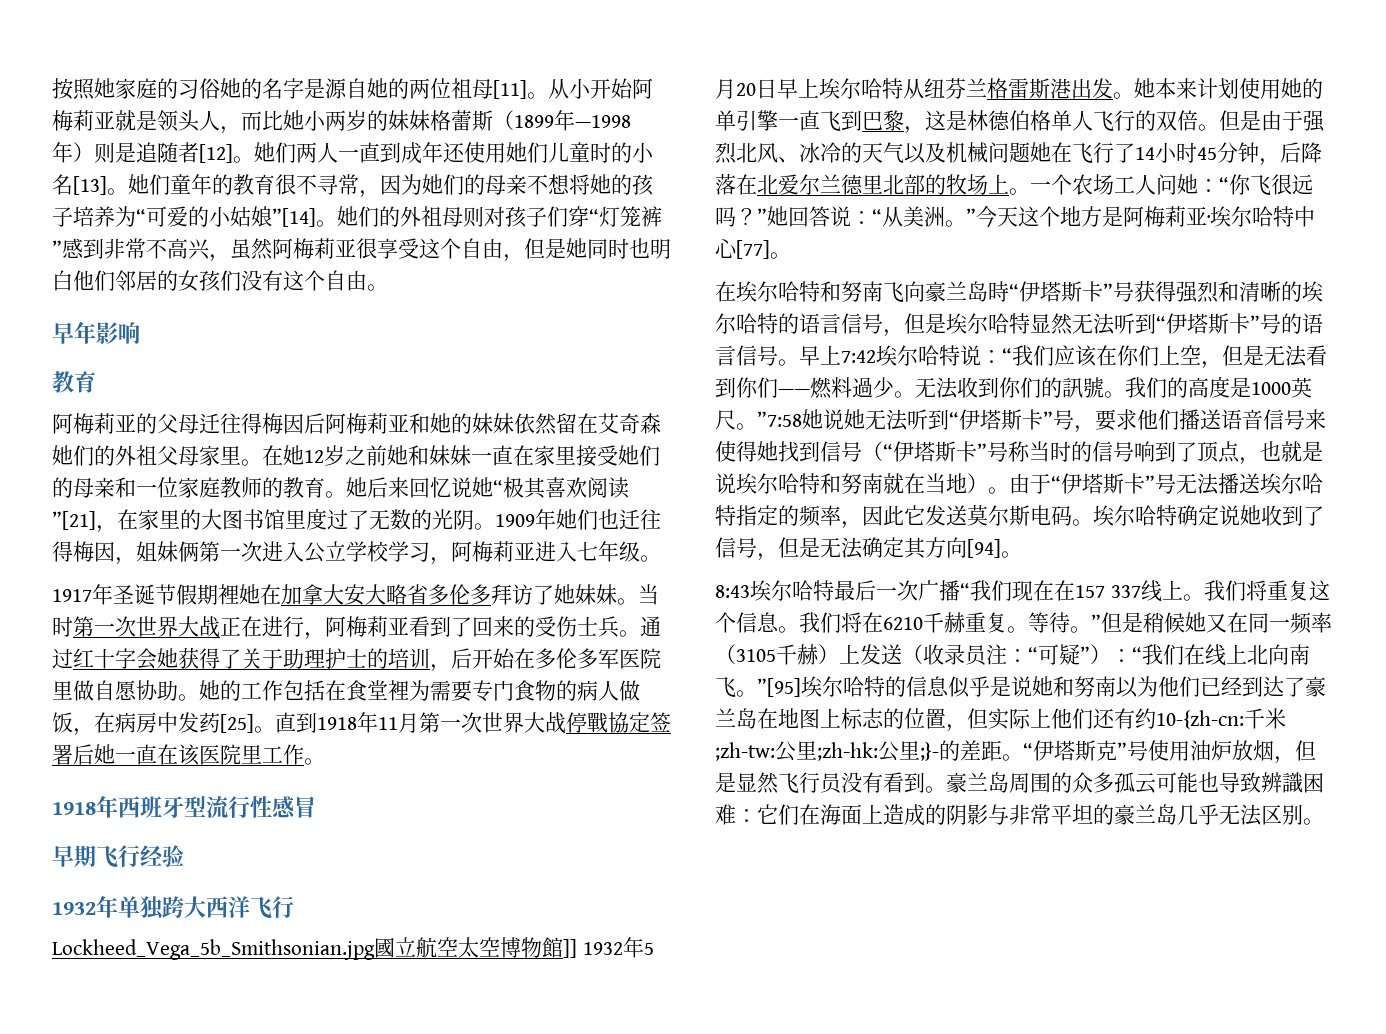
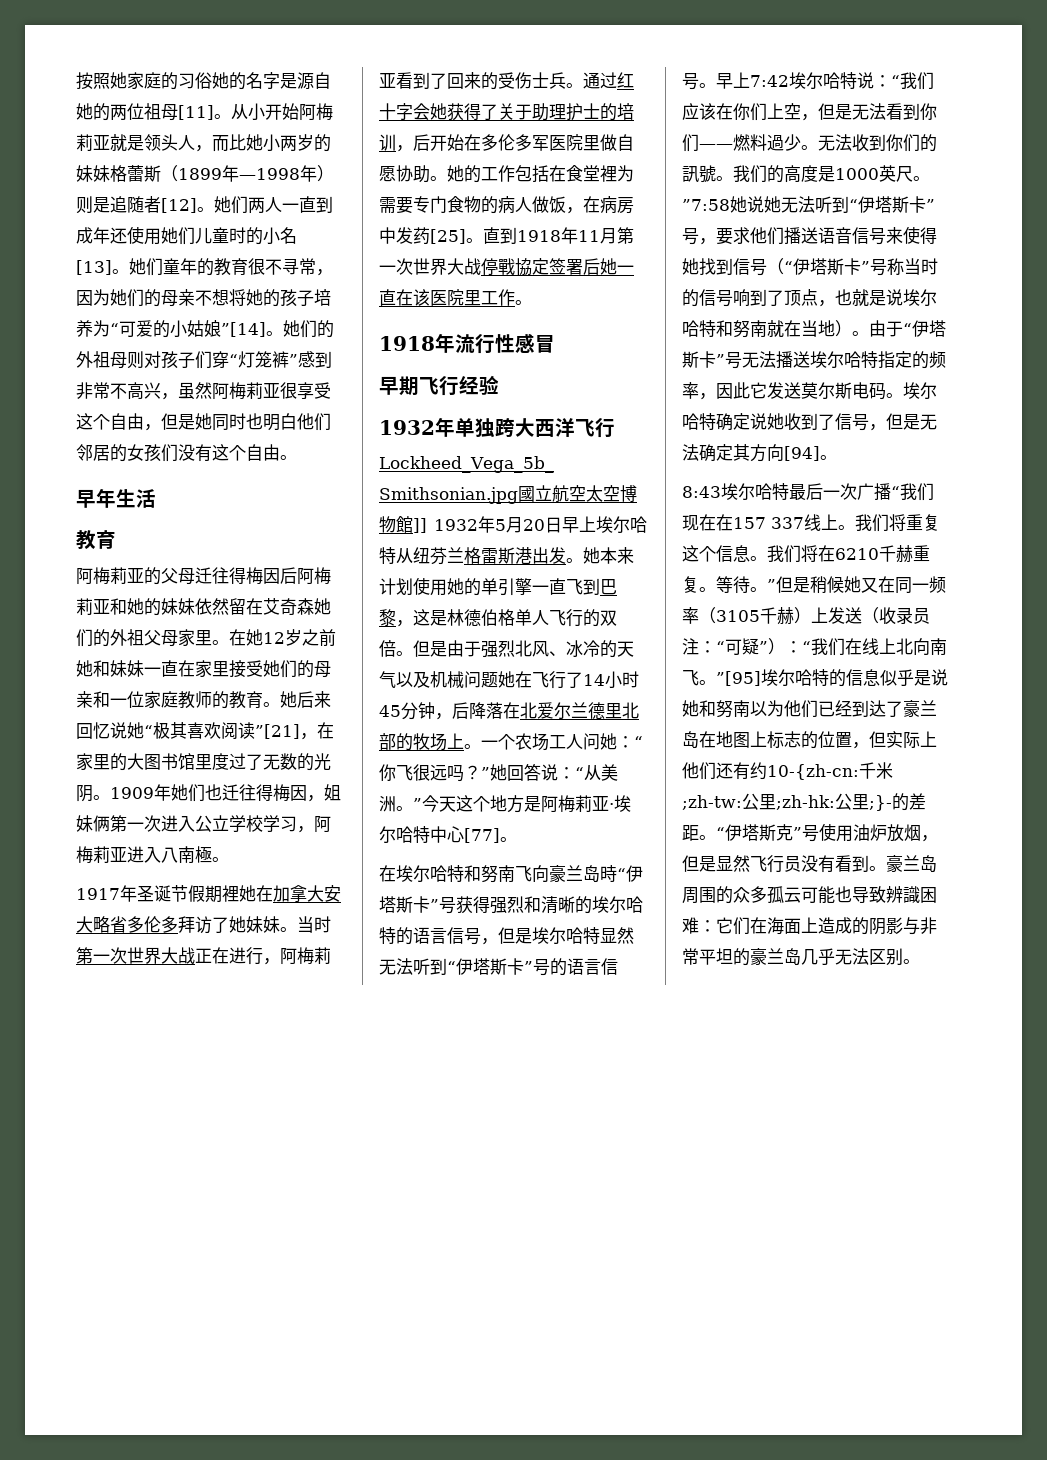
[96,322,140,344] 影响 -> [116,489,156,508] 生活
[577,541,640,562] 七年级 -> [161,846,212,863] 八南極
[118,796,206,818] 西班牙型 -> (455, 343) none

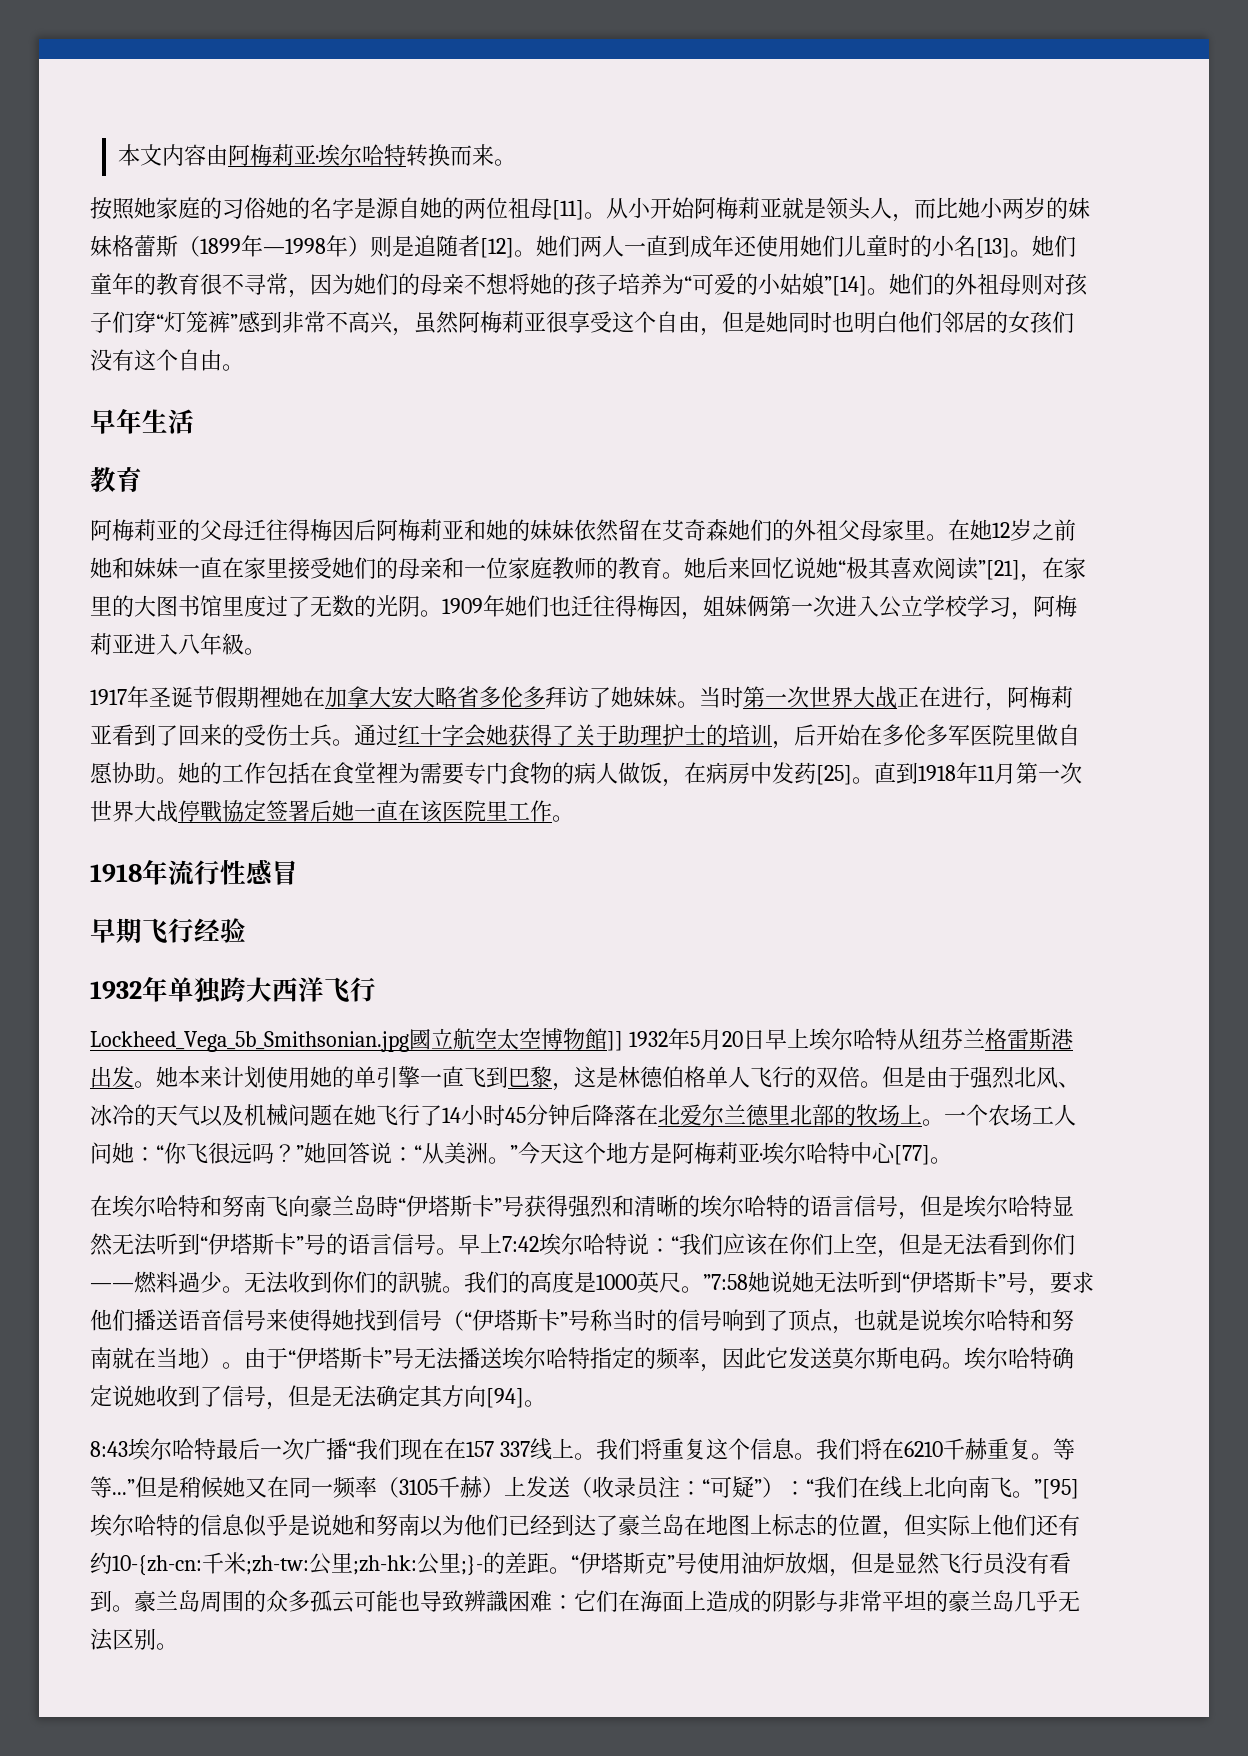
(76, 81) none -> [117,144,516,167] 本文内容由阿梅莉亚·埃尔哈特转换而来。 //
[178,846,212,863] 南極 -> [200,633,244,655] 年級
[498,671,532,688] 她在 -> [332,1104,376,1126] 在她
[435,713,452,720] ， -> (570, 1115) none
[733,576,776,594] 待。” -> [90,1476,135,1498] 等...”

